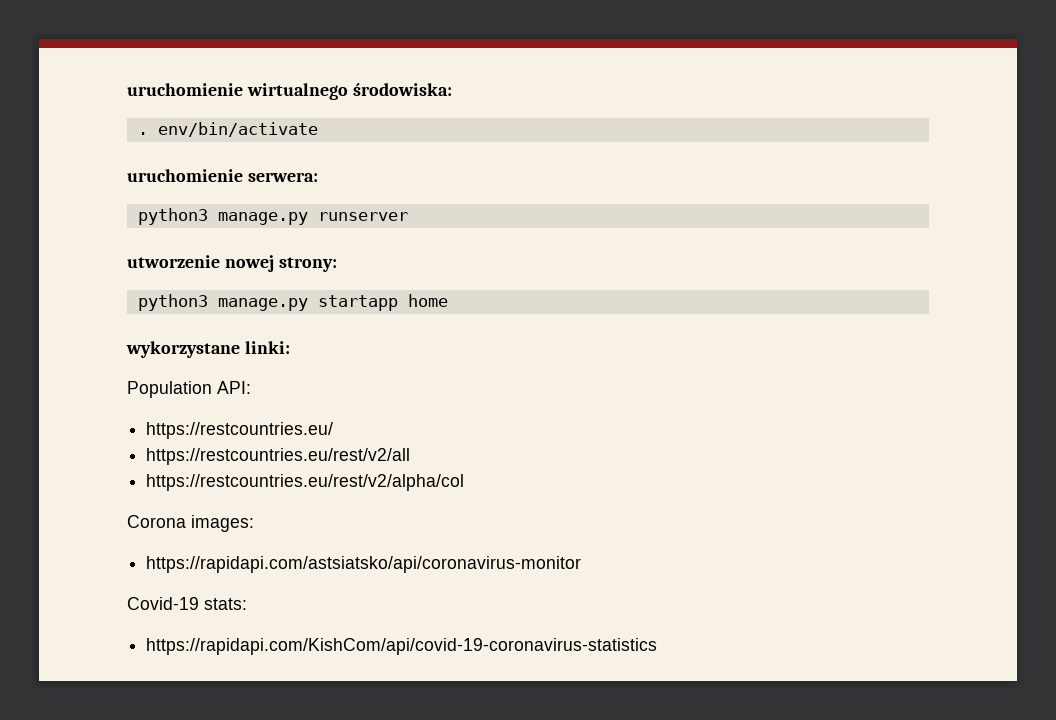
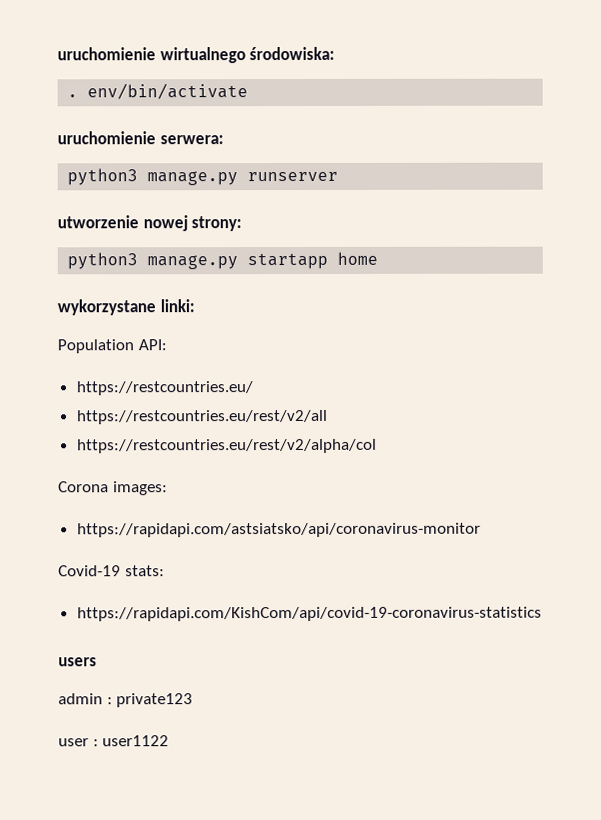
(658, 646) none -> [58,657,97,667] [58,693,194,708] [58,735,170,747] // users // admin : private123 // user : user1122

